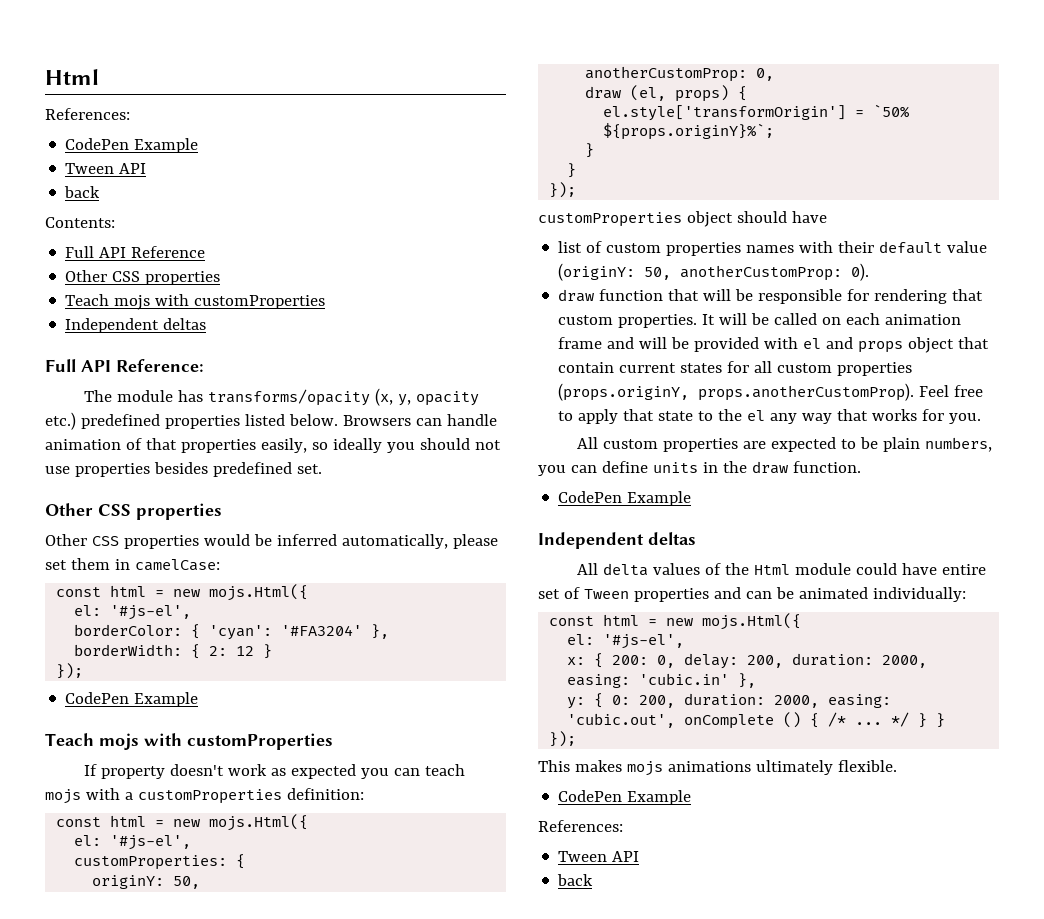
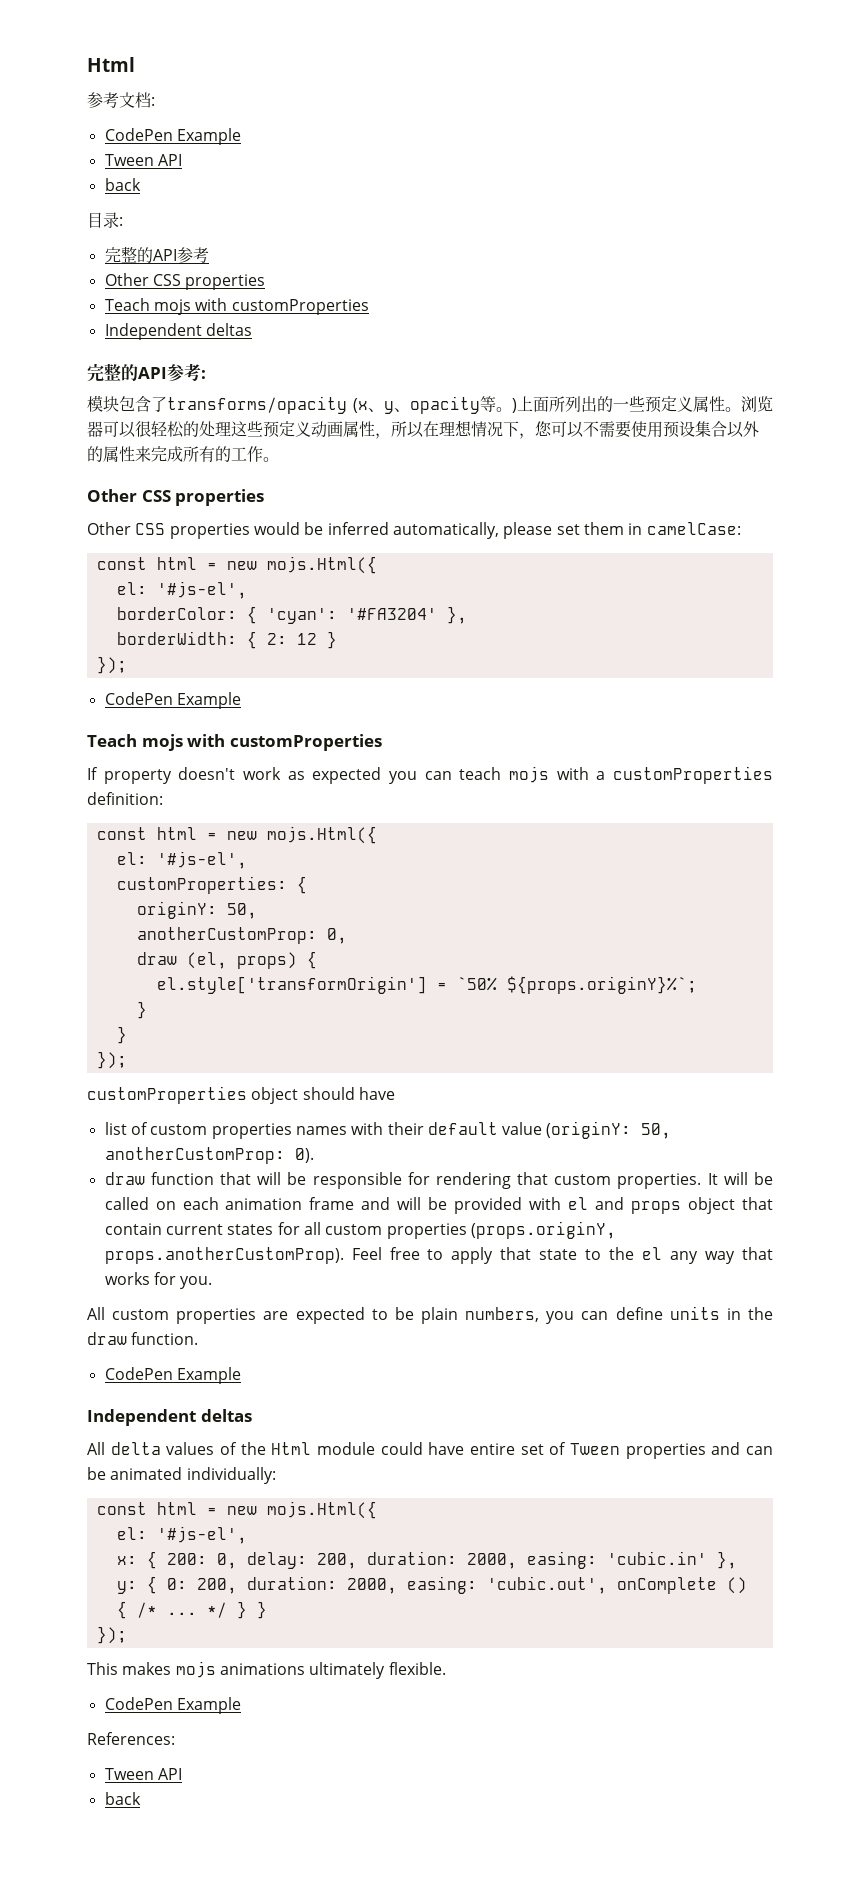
[45,108,130,120] References: -> [87,92,155,108] 参考文档:
[45,217,115,228] [65,246,206,258] Contents: // Full API Reference -> [87,212,123,228] [104,246,209,263] 目录: // 完整的API参考
[45,359,204,372] [84,388,480,406] [45,412,497,430] [45,438,501,453] [45,462,322,477] Full API Reference: // The module has transforms/opacity (x, y, opacity etc.) predefined properties listed below. Browsers can handle animation of that properties easily, so ideally you should not use properties besides predefined set. -> [87,363,206,382] [87,395,773,414] [87,420,759,439] [87,446,279,462] 完整的API参考: // 模块包含了transforms/opacity (x、y、opacity等。)上面所列出的一些预定义属性。浏览器可以很轻松的处理这些预定义动画属性，所以在理想情况下，您可以不需要使用预设集合以外的属性来完成所有的工作。

